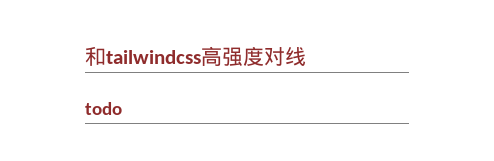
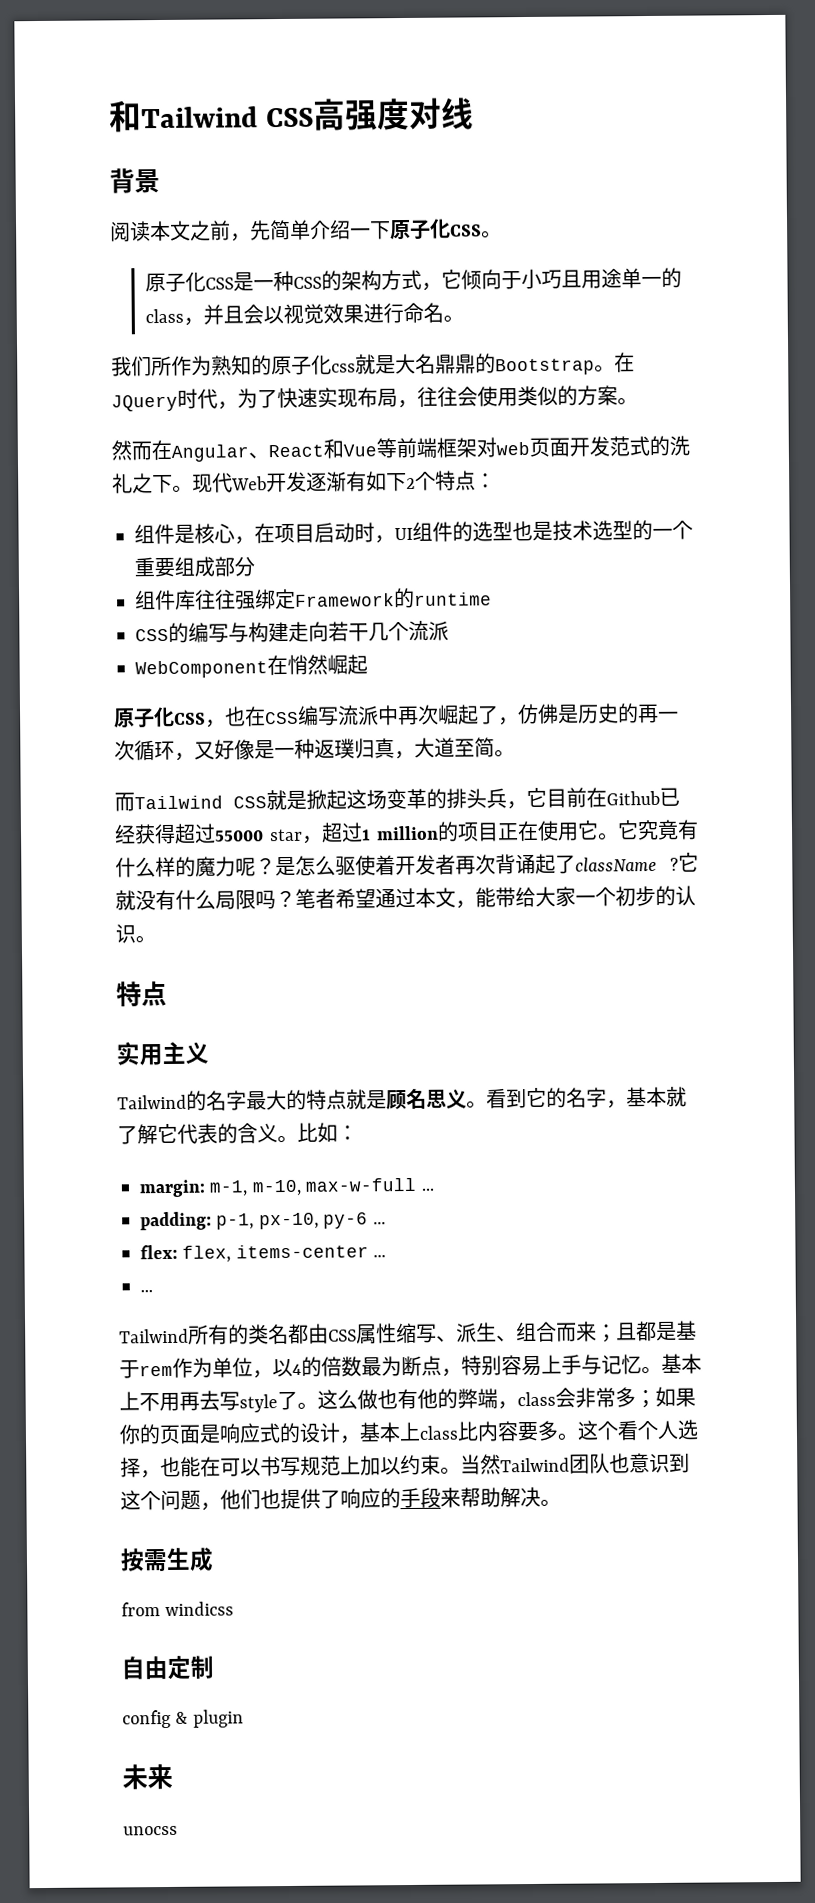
[85,46,201,66] 和tailwindcss -> [109,100,314,133] 和Tailwind CSS
[85,102,122,115] todo -> [109,168,160,194] [110,218,502,242] [145,267,683,293] [145,302,465,326] [111,352,635,377] [111,385,638,412] [111,435,690,462] [112,470,496,494] [134,519,693,545] [134,556,255,578] [135,587,492,611] [135,620,449,643] [135,654,368,679] [113,703,679,729] [114,737,515,761] [114,787,680,812] [114,819,699,845] [115,852,699,878] [115,885,696,911] [115,924,156,944] [116,980,167,1007] [116,1041,209,1066] [117,1086,687,1111] [117,1122,358,1145] [139,1177,434,1198] [140,1211,386,1231] [140,1244,387,1263] [140,1289,153,1293] [119,1320,697,1345] [119,1353,702,1379] [119,1386,696,1413] [119,1419,699,1445] [120,1453,690,1479] [120,1486,561,1511] [120,1547,214,1572] [121,1601,235,1617] [121,1655,214,1680] [122,1709,244,1729] [122,1763,173,1790] [123,1825,178,1836] 背景 // 阅读本文之前，先简单介绍一下原子化CSS。 // 原子化CSS是一种CSS的架构方式，它倾向于小巧且用途单一的class，并且会以视觉效果进行命名。 // 我们所作为熟知的原子化css就是大名鼎鼎的Bootstrap。在JQuery时代，为了快速实现布局，往往会使用类似的方案。 // 然而在Angular、React和Vue等前端框架对web页面开发范式的洗礼之下。现代Web开发逐渐有如下2个特点： // 组件是核心，在项目启动时，UI组件的选型也是技术选型的一个重要组成部分 // 组件库往往强绑定Framework的runtime // CSS的编写与构建走向若干几个流派 // WebComponent在悄然崛起 // 原子化CSS，也在CSS编写流派中再次崛起了，仿佛是历史的再一次循环，又好像是一种返璞归真，大道至简。 // 而Tailwind CSS就是掀起这场变革的排头兵，它目前在Github已经获得超过55000 star，超过1 million的项目正在使用它。它究竟有什么样的魔力呢？是怎么驱使着开发者再次背诵起了className ?它就没有什么局限吗？笔者希望通过本文，能带给大家一个初步的认识。 // 特点 // 实用主义 // Tailwind的名字最大的特点就是顾名思义。看到它的名字，基本就了解它代表的含义。比如： // margin: m-1, m-10, max-w-full ... // padding: p-1, px-10, py-6 ... // flex: flex, items-center ... // ... // Tailwind所有的类名都由CSS属性缩写、派生、组合而来；且都是基于rem作为单位，以4的倍数最为断点，特别容易上手与记忆。基本上不用再去写style了。这么做也有他的弊端，class会非常多；如果你的页面是响应式的设计，基本上class比内容要多。这个看个人选择，也能在可以书写规范上加以约束。当然Tailwind团队也意识到这个问题，他们也提供了响应的手段来帮助解决。 // 按需生成 // from windicss // 自由定制 // config & plugin // 未来 // unocss

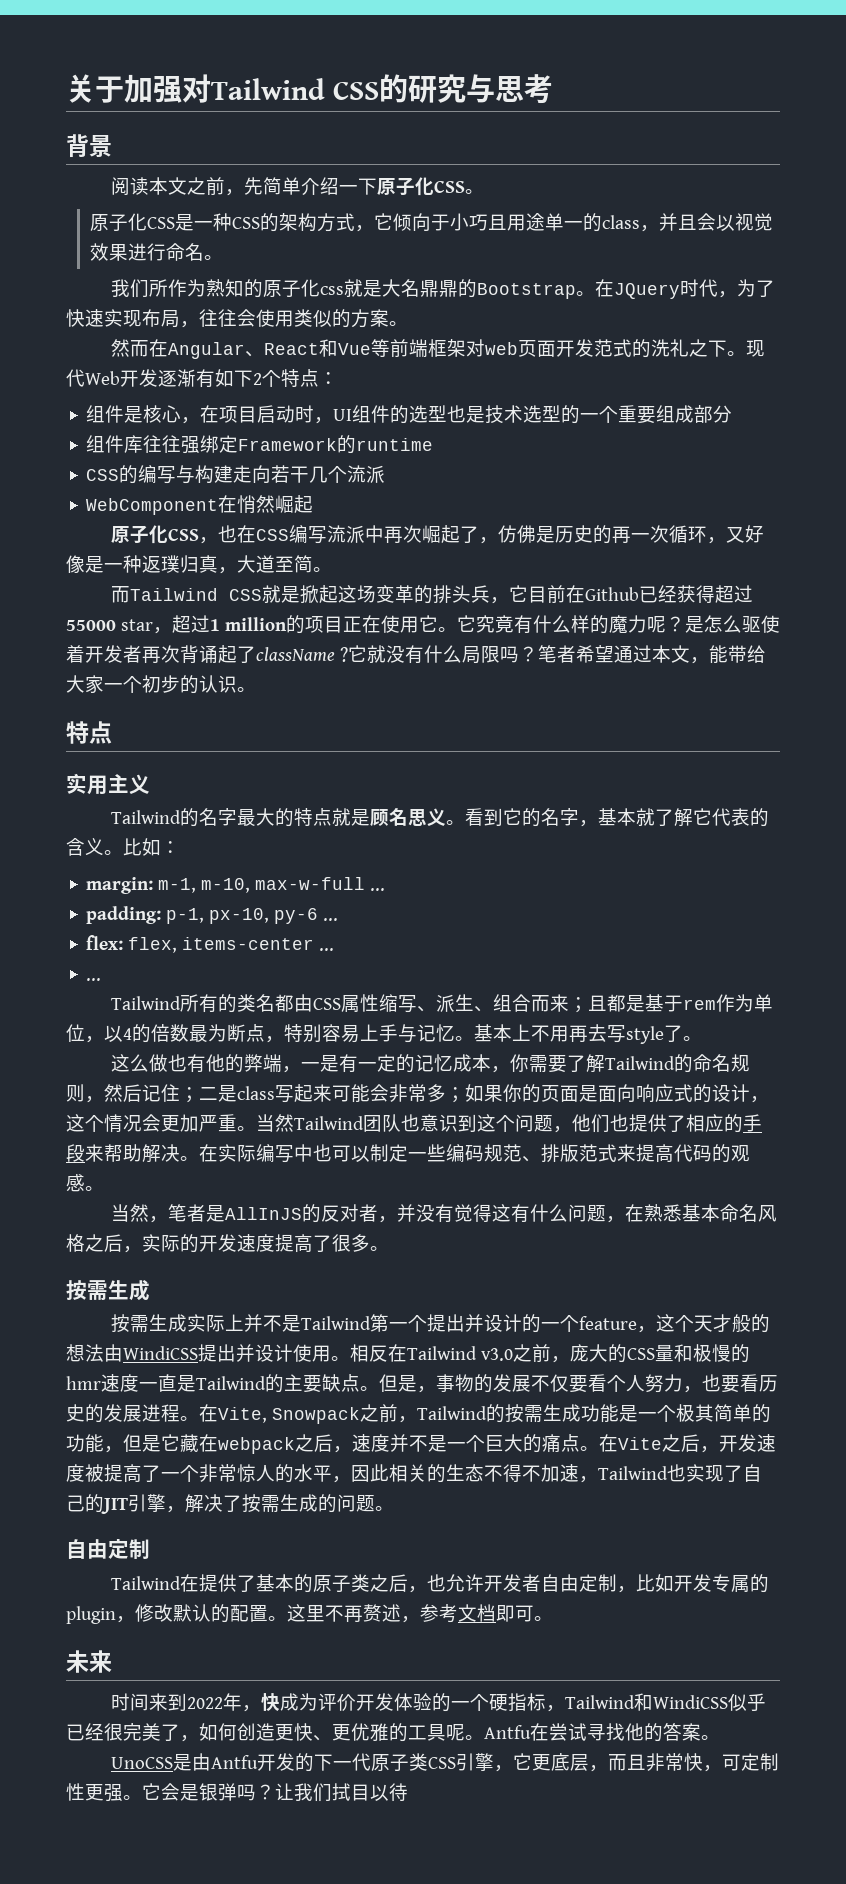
[109,97,474,133] 和Tailwind CSS高强度对线 -> [66,74,553,104] 关于加强对Tailwind CSS的研究与思考
(318, 1405) none -> (702, 1038) //
[517,1391,556,1407] class -> [300,1054,750,1073] [66,1084,370,1103] 一是有一定的记忆成本，你需要了解Tailwind的命名规则，然后记住；二是class写起来可能
(221, 1434) none -> [598,1084,636,1102] 面向
[359,1419,699,1443] [120,1454,441,1479] 基本上class比内容要多。这个看个人选择，也能在可以书写规范上加以约束 -> [66,1114,237,1133] 这个情况会更加严重
[340,1488,361,1509] 响 -> [686,1114,705,1132] 相
[120,1547,214,1572] [121,1601,235,1617] [121,1655,214,1680] [122,1709,244,1729] [122,1763,173,1790] [123,1825,178,1836] // 按需生成 // from windicss // 自由定制 // config & plugin // 未来 // unocss -> [199,1144,750,1163] [66,1174,104,1192] [110,1204,777,1223] [66,1234,389,1253] [66,1279,150,1301] [110,1314,770,1333] [66,1344,750,1363] [66,1374,778,1393] [66,1404,771,1424] [66,1434,776,1454] [66,1464,762,1483] [66,1494,394,1514] [66,1539,150,1559] [110,1574,769,1593] [66,1604,553,1624] [66,1650,112,1673] [110,1693,766,1712] [66,1723,720,1742] [110,1753,779,1772] [66,1783,408,1802] 在实际编写中也可以制定一些编码规范、排版范式来提高代码的观感。 // 当然，笔者是AllInJS的反对者，并没有觉得这有什么问题，在熟悉基本命名风格之后，实际的开发速度提高了很多。 // 按需生成 // 按需生成实际上并不是Tailwind第一个提出并设计的一个feature，这个天才般的想法由WindiCSS提出并设计使用。相反在Tailwind v3.0之前，庞大的CSS量和极慢的hmr速度一直是Tailwind的主要缺点。但是，事物的发展不仅要看个人努力，也要看历史的发展进程。在Vite, Snowpack之前，Tailwind的按需生成功能是一个极其简单的功能，但是它藏在webpack之后，速度并不是一个巨大的痛点。在Vite之后，开发速度被提高了一个非常惊人的水平，因此相关的生态不得不加速，Tailwind也实现了自己的JIT引擎，解决了按需生成的问题。 // 自由定制 // Tailwind在提供了基本的原子类之后，也允许开发者自由定制，比如开发专属的plugin，修改默认的配置。这里不再赘述，参考文档即可。 // 未来 // 时间来到2022年，快成为评价开发体验的一个硬指标，Tailwind和WindiCSS似乎已经很完美了，如何创造更快、更优雅的工具呢。Antfu在尝试寻找他的答案。 // UnoCSS是由Antfu开发的下一代原子类CSS引擎，它更底层，而且非常快，可定制性更强。它会是银弹吗？让我们拭目以待

